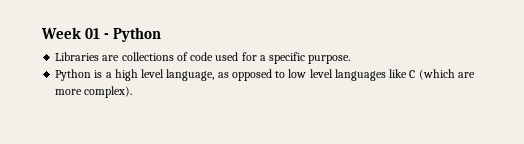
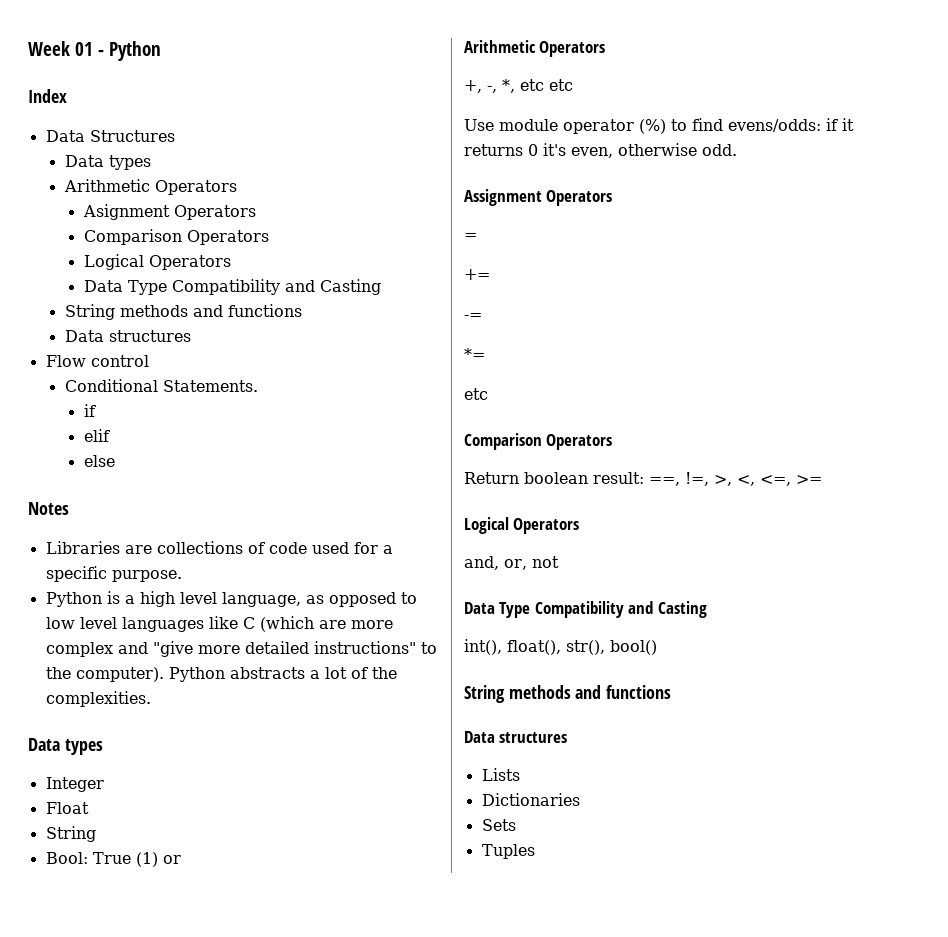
(162, 34) none -> [28,89,67,103] [45,130,175,142] [64,155,151,170] [63,179,237,195] [82,204,256,220] [83,229,269,245] [83,254,231,270] [83,279,381,295] [64,304,302,320] [64,330,191,342] [45,355,149,367] [64,379,258,392] [83,404,96,417] [83,429,110,442] [83,455,115,467] [28,502,69,515] // Index // Data Structures // Data types // Arithmetic Operators // Asignment Operators // Comparison Operators // Logical Operators // Data Type Compatibility and Casting // String methods and functions // Data structures // Flow control // Conditional Statements. // if // elif // else // Notes
[84,86,133,98] complex). -> [45,641,437,657] [45,667,397,682] [45,691,151,707] [28,738,103,755] [45,777,104,792] [45,802,89,814] [45,826,96,842] [45,852,181,867] [464,40,606,57] [464,79,573,93] [464,118,854,134] [464,143,737,158] [464,189,613,206] [464,233,477,240] [464,269,490,280] [464,313,482,320] [464,348,485,360] [464,388,488,400] [464,433,613,450] [464,472,822,486] [464,517,580,534] [464,556,559,570] [464,601,707,618] [464,639,657,655] [464,685,672,703] [464,731,568,743] [481,768,520,781] [481,793,580,806] [481,819,516,831] [481,844,535,859] complex and "give more detailed instructions" to the computer). Python abstracts a lot of the complexities. // Data types // Integer // Float // String // Bool: True (1) or // Arithmetic Operators // +, -, *, etc etc // Use module operator (%) to find evens/odds: if it returns 0 it's even, otherwise odd. // Assignment Operators // = // += // -= // *= // etc // Comparison Operators // Return boolean result: ==, !=, >, <, <=, >= // Logical Operators // and, or, not // Data Type Compatibility and Casting // int(), float(), str(), bool() // String methods and functions // Data structures // Lists // Dictionaries // Sets // Tuples

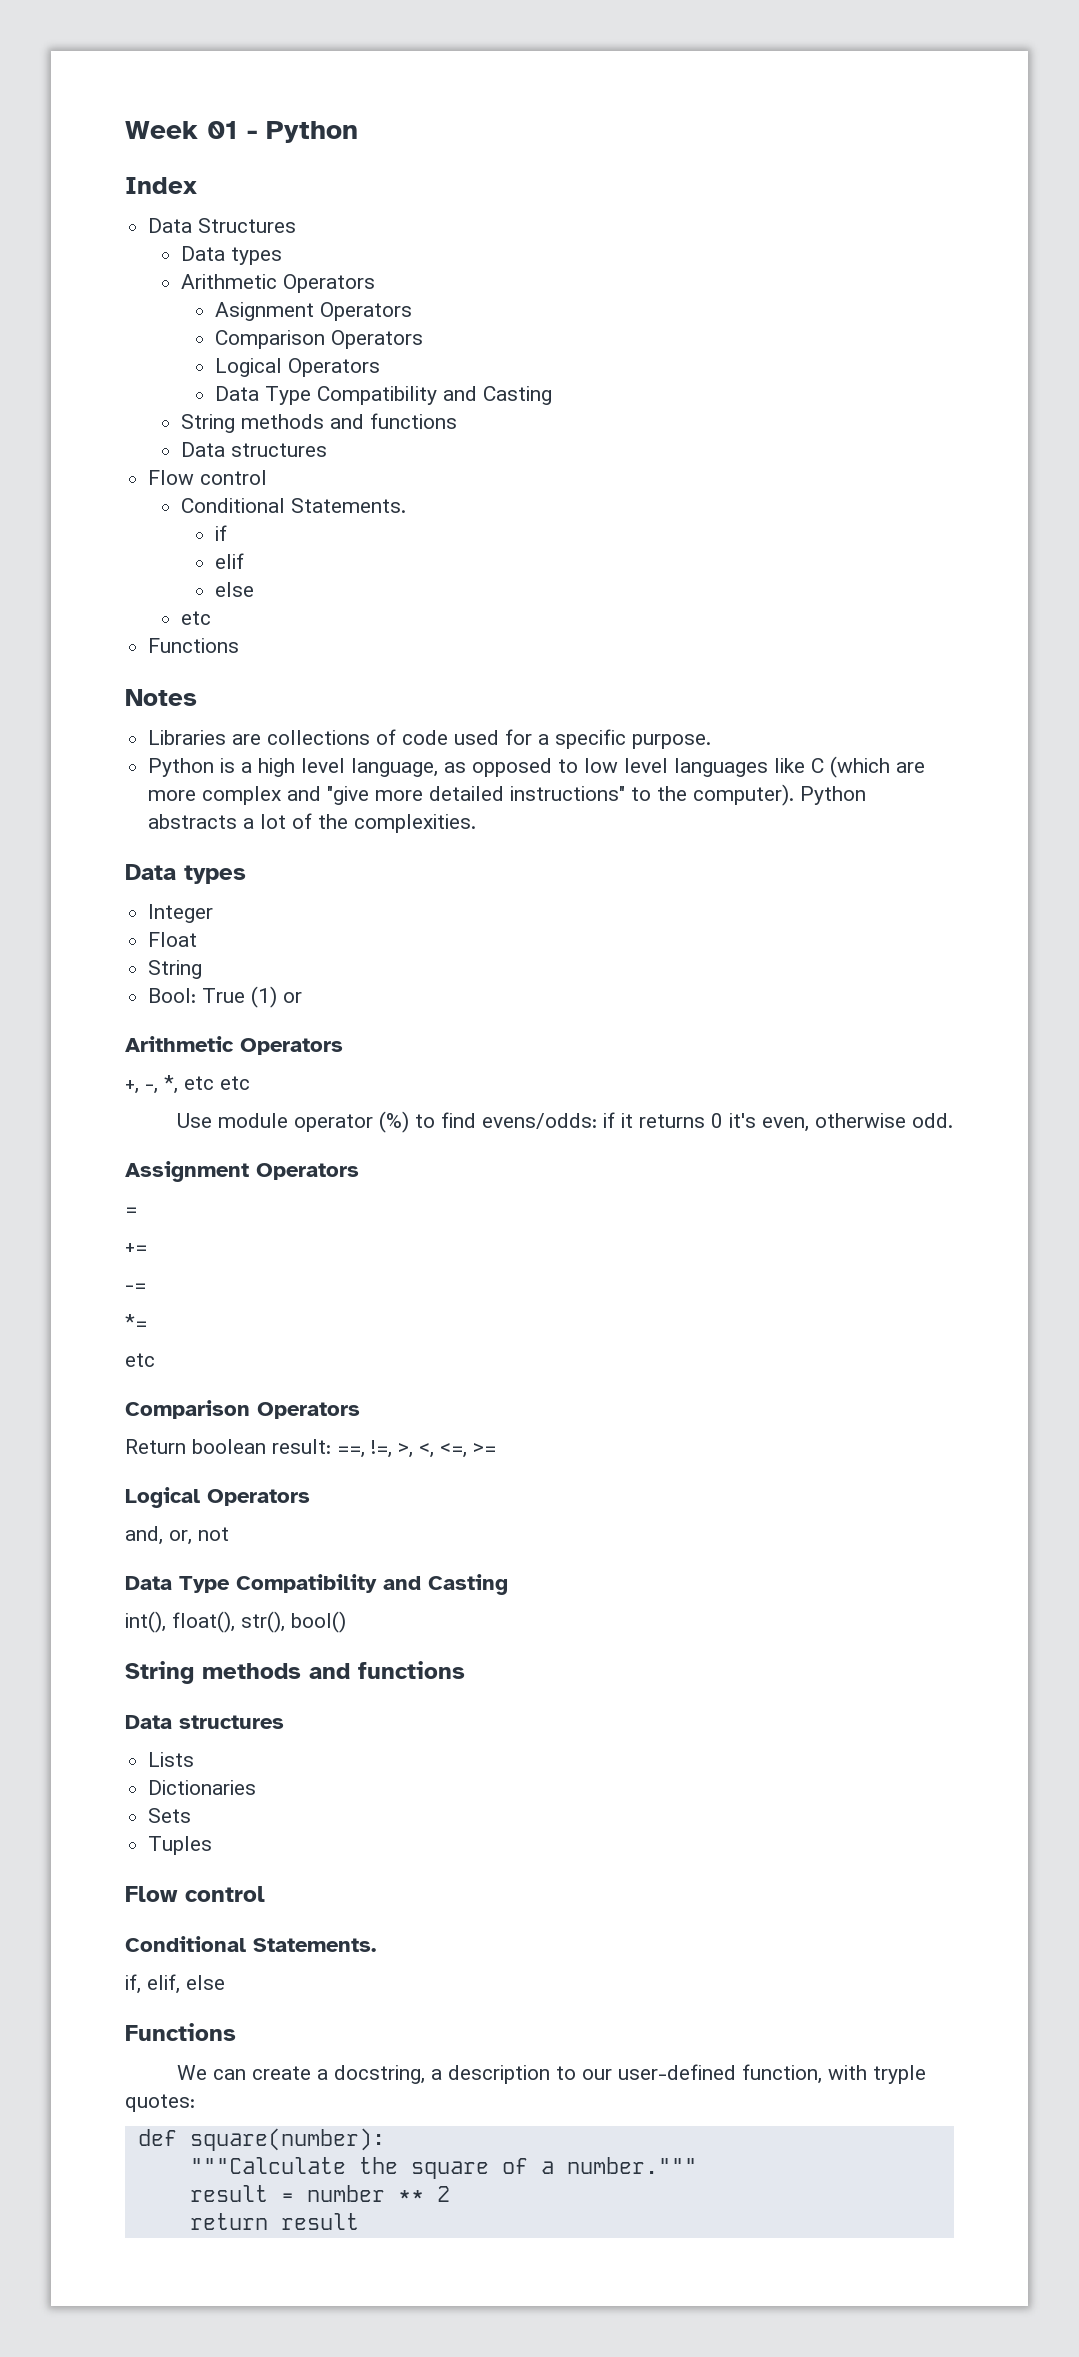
(115, 461) none -> [181,611,212,625] [148,638,240,653] // etc // Functions
(535, 851) none -> [125,1886,265,1902] [125,1936,376,1952] [125,1974,225,1994] [125,2023,236,2041] [176,2064,926,2084] [125,2094,195,2112] [137,2128,385,2151] [189,2157,697,2179] [189,2185,450,2202] [189,2213,359,2230] // Flow control // Conditional Statements. // if, elif, else // Functions // We can create a docstring, a description to our user-defined function, with tryple quotes: // def square(number): // """Calculate the square of a number.""" // result = number ** 2 // return result

